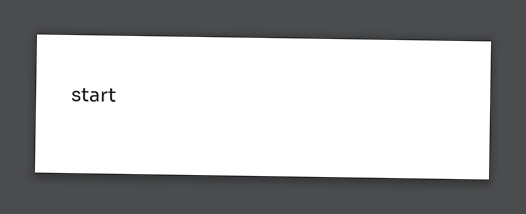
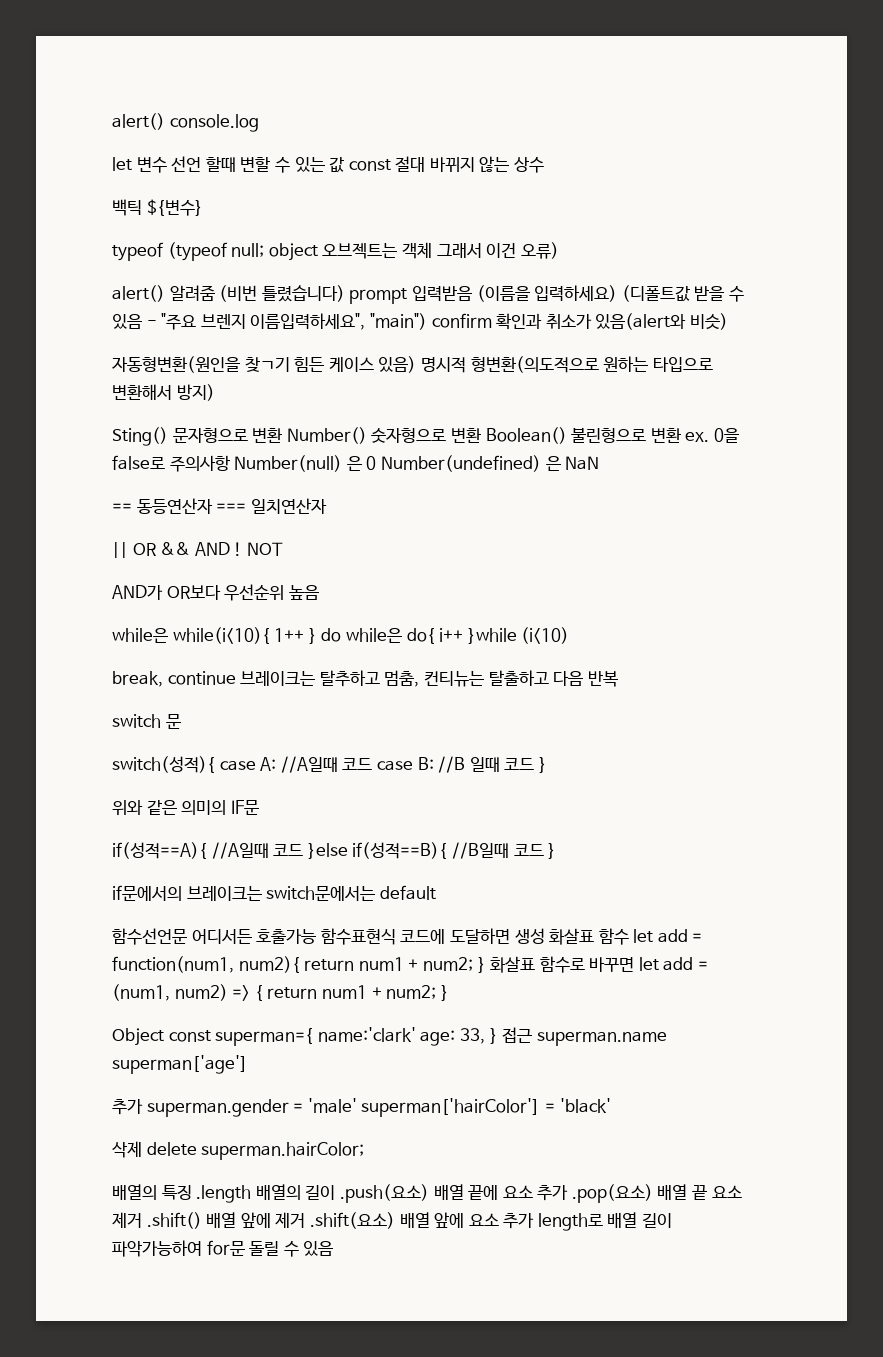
[71,87,117,103] start -> [112,113,259,132] [112,156,545,173] [112,199,203,216] [112,242,559,261] [112,285,744,304] [112,313,728,330] [112,356,713,373] [112,384,215,401] [112,427,739,446] [112,455,600,472] [112,498,327,514] [112,542,283,558] [112,584,319,601] [112,627,570,644] [112,670,618,687] [112,714,181,729] [112,756,547,773] [112,800,259,816] [112,842,557,859] [112,885,436,901] [112,928,703,945] [112,956,709,973] [112,984,449,1001] [112,1027,667,1046] [112,1055,248,1074] [112,1098,611,1117] [112,1141,365,1160] [112,1184,742,1203] [112,1212,673,1231] [112,1240,334,1257] alert() console.log // let 변수 선언 할때 변할 수 있는 값 const 절대 바뀌지 않는 상수 // 백틱 ${변수} // typeof (typeof null; object 오브젝트는 객체 그래서 이건 오류) // alert() 알려줌 (비번 틀렸습니다) prompt 입력받음 (이름을 입력하세요) (디폴트값 받을 수 있음 - "주요 브렌지 이름입력하세요", "main") confirm 확인과 취소가 있음(alert와 비슷) // 자동형변환(원인을 찾ㄱ기 힘든 케이스 있음) 명시적 형변환(의도적으로 원하는 타입으로 변환해서 방지) // Sting() 문자형으로 변환 Number() 숫자형으로 변환 Boolean() 불린형으로 변환 ex. 0을 false로 주의사항 Number(null) 은 0 Number(undefined) 은 NaN // == 동등연산자 === 일치연산자 // || OR && AND ! NOT // AND가 OR보다 우선순위 높음 // while은 while(i<10){ 1++ } do while은 do{ i++ }while (i<10) // break, continue 브레이크는 탈추하고 멈춤, 컨티뉴는 탈출하고 다음 반복 // switch 문 // switch(성적){ case A: //A일때 코드 case B: //B 일때 코드 } // 위와 같은 의미의 IF문 // if(성적==A){ //A일때 코드 }else if(성적==B){ //B일때 코드 } // if문에서의 브레이크는 switch문에서는 default // 함수선언문 어디서든 호출가능 함수표현식 코드에 도달하면 생성 화살표 함수 let add = function(num1, num2){ return num1 + num2; } 화살표 함수로 바꾸면 let add = (num1, num2) => { return num1 + num2; } // Object const superman={ name:'clark' age: 33, } 접근 superman.name superman['age'] // 추가 superman.gender = 'male' superman['hairColor'] = 'black' // 삭제 delete superman.hairColor; // 배열의 특징 .length 배열의 길이 .push(요소) 배열 끝에 요소 추가 .pop(요소) 배열 끝 요소 제거 .shift() 배열 앞에 제거 .shift(요소) 배열 앞에 요소 추가 length로 배열 길이 파악가능하여 for문 돌릴 수 있음

